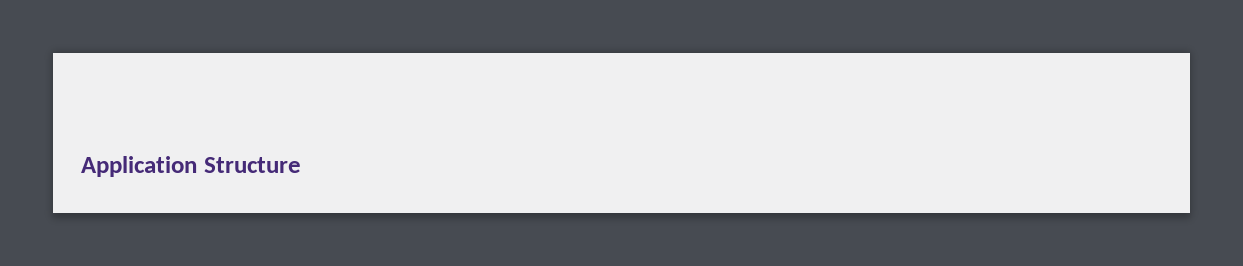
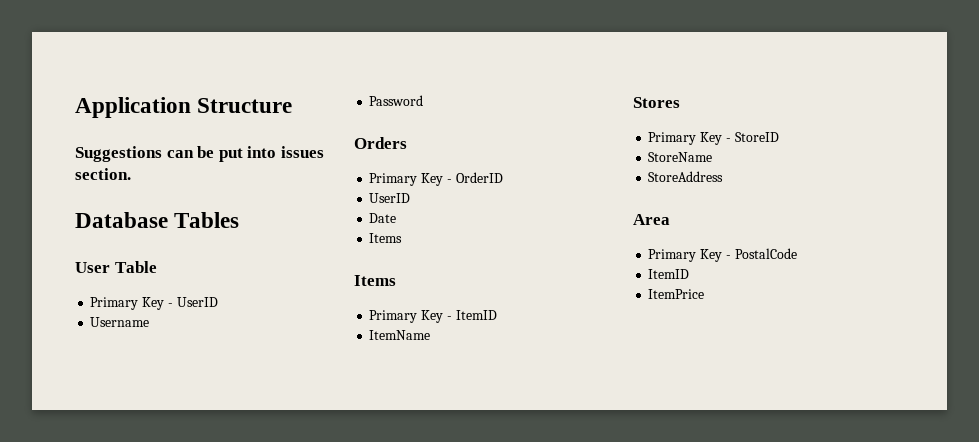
(301, 165) none -> [75,146,324,162] [75,168,131,180] [75,212,240,228] [75,261,157,273] [90,297,218,310] [90,317,150,327] [369,95,424,106] [354,137,407,149] [369,172,503,186] [369,193,411,203] [369,213,397,223] [369,233,403,243] [354,275,396,286] [369,310,497,323] [369,330,431,340] [633,97,680,108] [648,132,779,145] [648,152,713,162] [648,171,724,182] [633,214,670,225] [648,248,797,262] [648,269,690,279] [648,289,705,299] // Suggestions can be put into issues section. // Database Tables // User Table // Primary Key - UserID // Username // Password // Orders // Primary Key - OrderID // UserID // Date // Items // Items // Primary Key - ItemID // ItemName // Stores // Primary Key - StoreID // StoreName // StoreAddress // Area // Primary Key - PostalCode // ItemID // ItemPrice

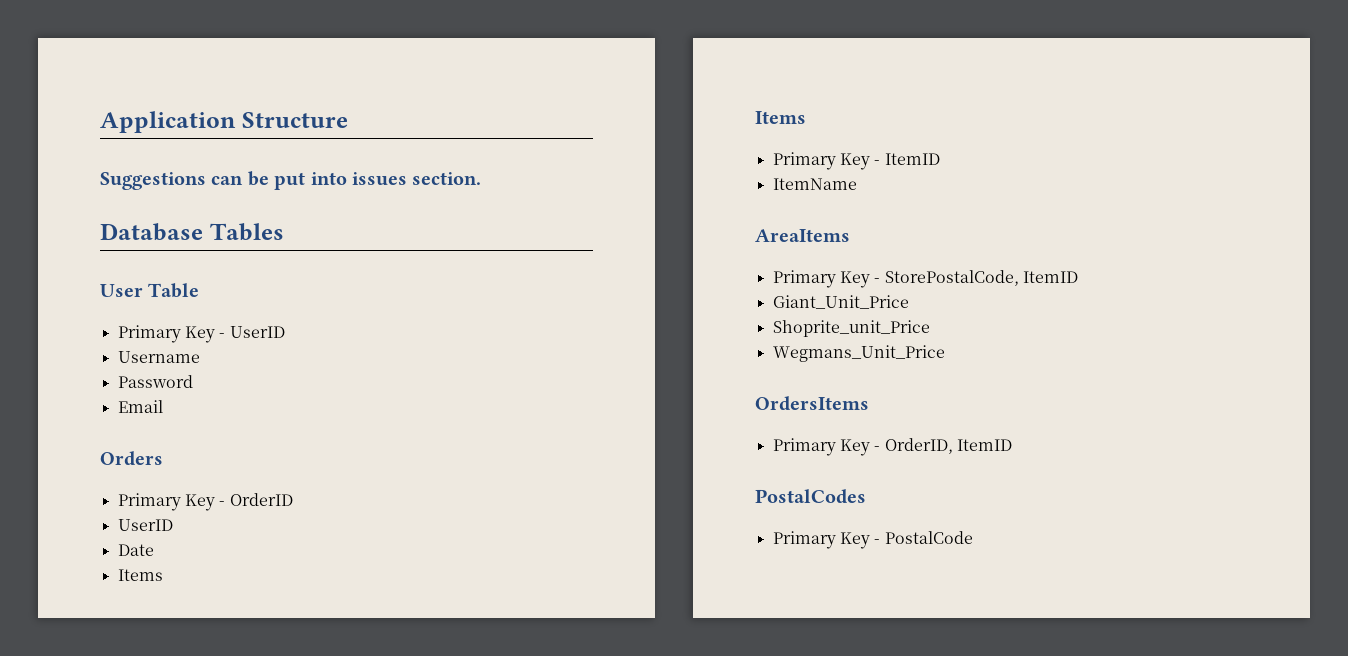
(424, 100) none -> [117,400,163,413] // Email
[633,97,680,108] [648,132,779,145] [648,152,713,162] [648,171,724,182] [633,214,670,225] Stores // Primary Key - StoreID // StoreName // StoreAddress // Area -> [755,229,850,242] [772,270,1078,288] [772,295,909,309] [772,320,930,337] [772,345,945,362] [755,396,869,411] [772,438,1012,456] [755,489,866,504] AreaItems // Primary Key - StorePostalCode, ItemID // Giant_Unit_Price // Shoprite_unit_Price // Wegmans_Unit_Price // OrdersItems // Primary Key - OrderID, ItemID // PostalCodes
[648,269,690,279] [648,289,705,299] // ItemID // ItemPrice -> (973, 537) none

